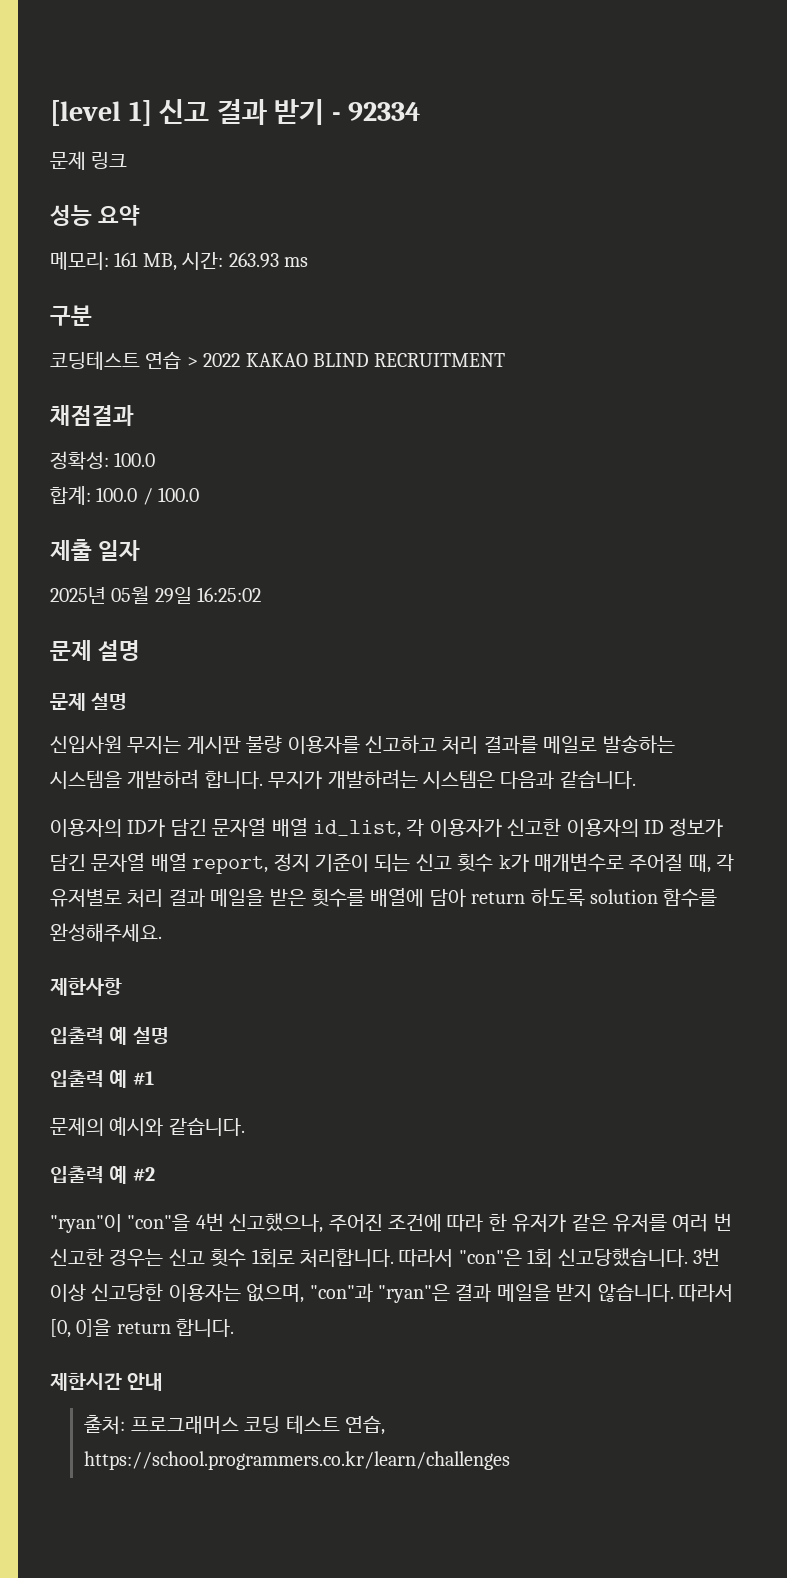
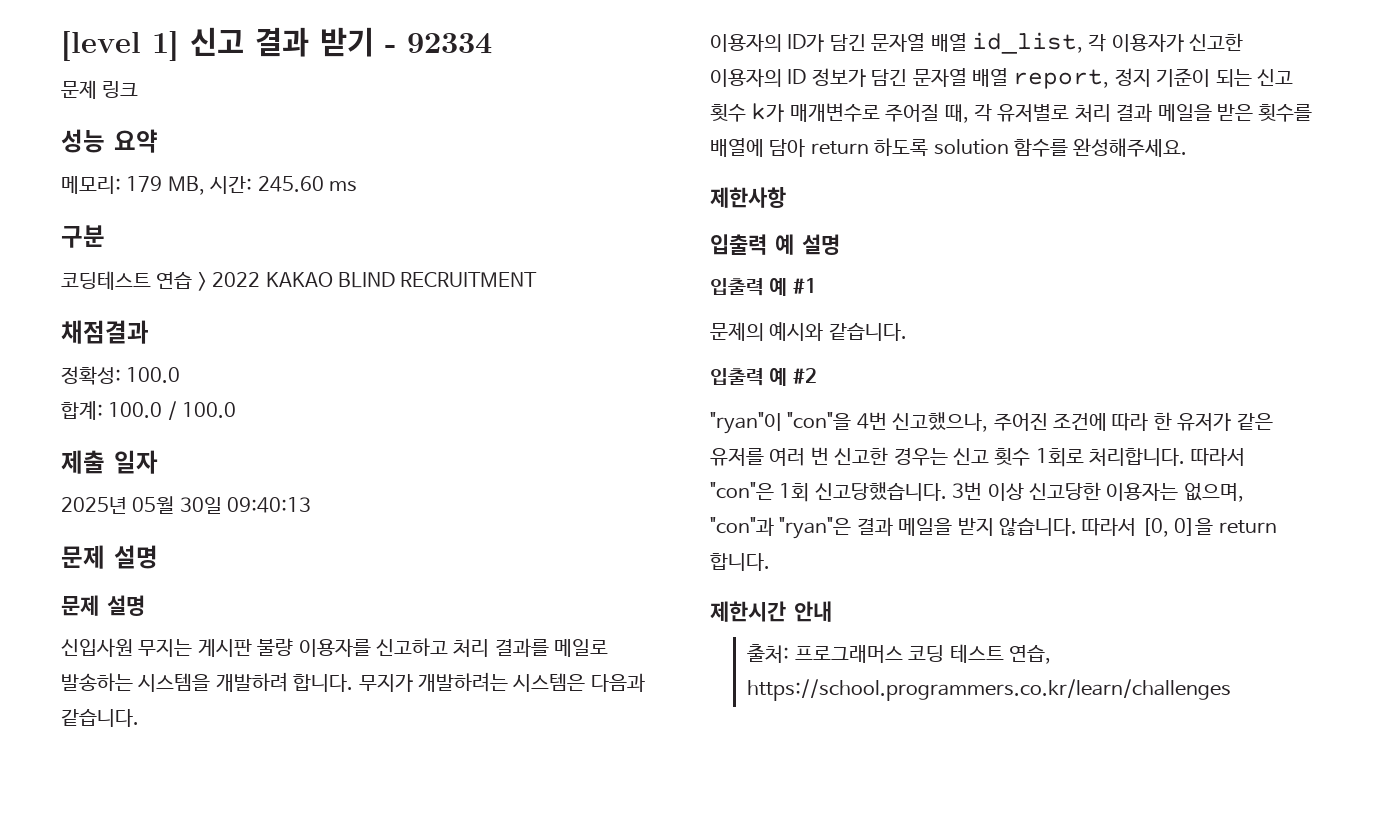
[114,252,139,267] 161 -> [126,176,163,192] 179
[228,252,279,268] 263.93 -> [257,176,324,192] 245.60
[154,587,262,604] 29일 16:25:02 -> [179,497,312,514] 30일 09:40:13

